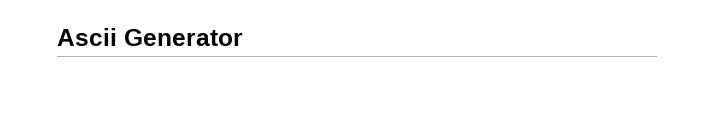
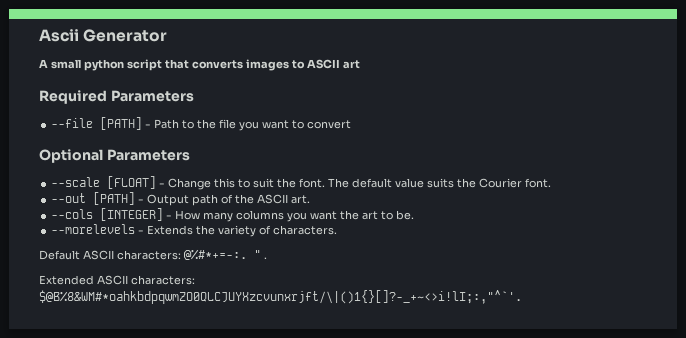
(243, 37) none -> [39,59,360,71] [39,90,194,104] [51,117,352,131] [39,149,190,163] [51,176,552,190] [51,192,311,206] [51,208,415,222] [51,224,338,237] [39,249,267,260] [39,275,195,285] [39,290,522,304] // A small python script that converts images to ASCII art // Required Parameters // --file [PATH] - Path to the file you want to convert // Optional Parameters // --scale [FLOAT] - Change this to suit the font. The default value suits the Courier font. // --out [PATH] - Output path of the ASCII art. // --cols [INTEGER] - How many columns you want the art to be. // --morelevels - Extends the variety of characters. // Default ASCII characters: @%#*+=-:. " . // Extended ASCII characters: $@B%8&WM#*oahkbdpqwmZO0QLCJUYXzcvunxrjft/\|()1{}[]?-_+~<>i!lI;:,"^`'.

